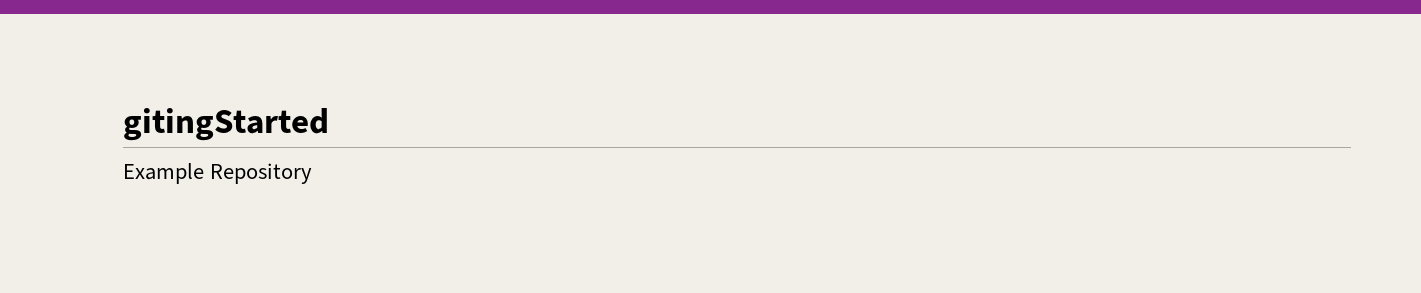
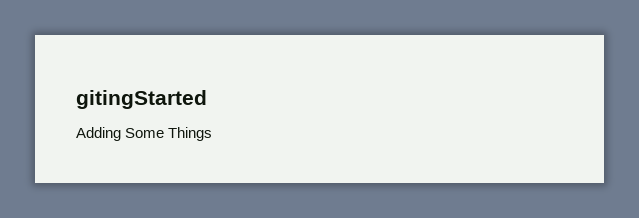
[123,163,313,184] Example Repository -> [76,127,213,141] Adding Some Things

